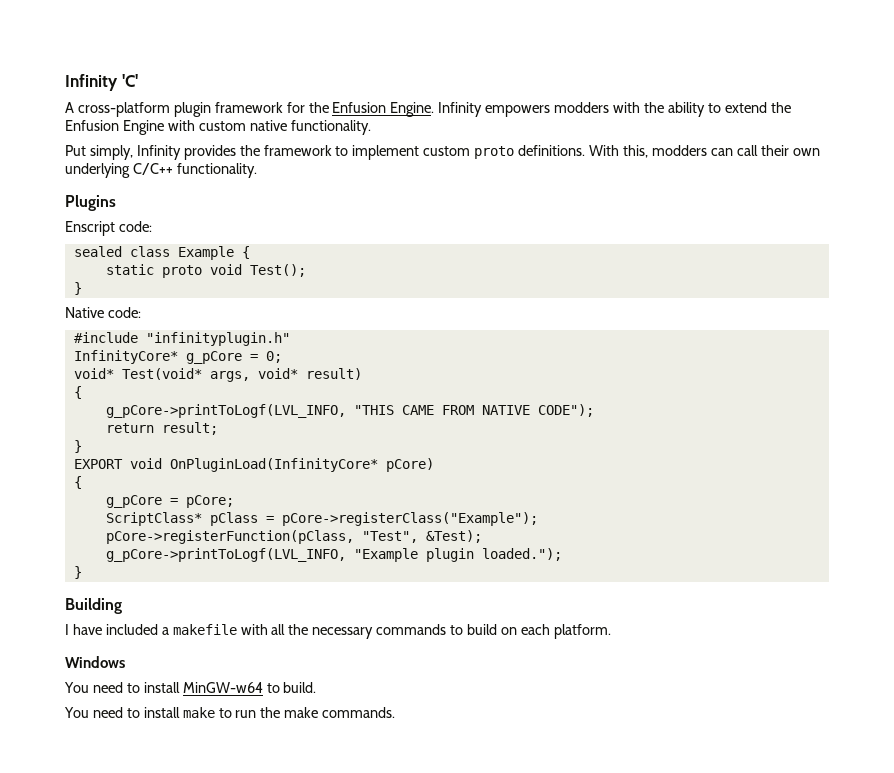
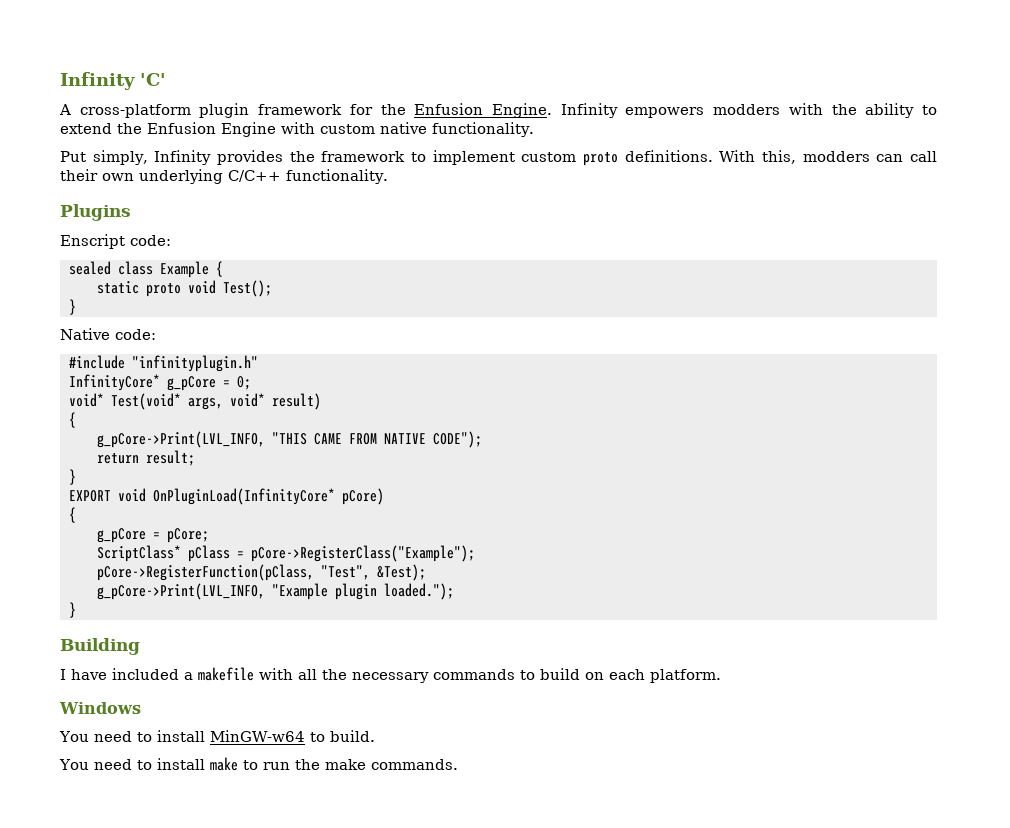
[105,404,346,418] g_pCore->printToLogf(LVL_INFO, -> [97,431,265,448] g_pCore->Print(LVL_INFO,
[281,512,538,526] [105,530,354,544] pCore->registerClass("Example"); // pCore->registerFunction(pClass, -> [251,545,475,562] [97,564,314,581] pCore->RegisterClass("Example"); // pCore->RegisterFunction(pClass,
[105,548,346,562] g_pCore->printToLogf(LVL_INFO, -> [97,583,265,600] g_pCore->Print(LVL_INFO,

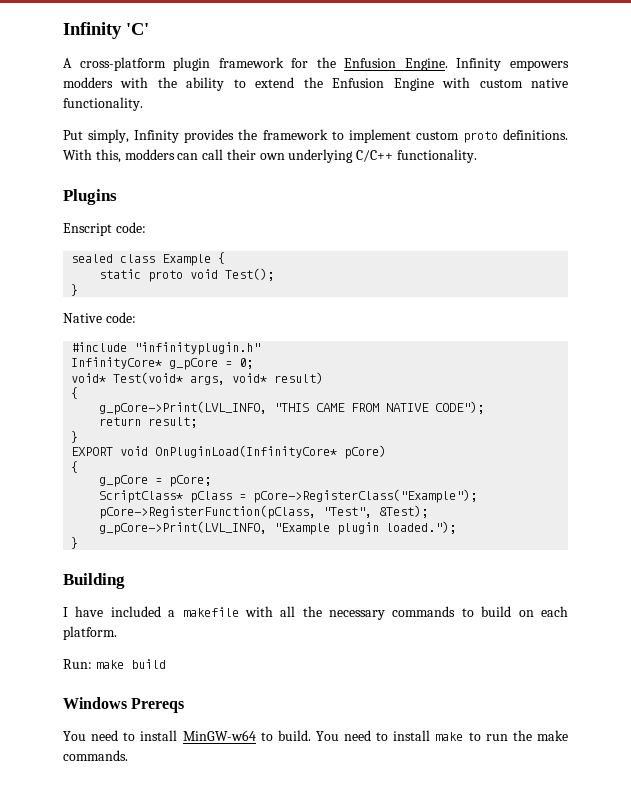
(721, 676) none -> [63,659,166,669] // Run: make build
(141, 708) none -> [131,698,185,713] Prereqs
(375, 736) // -> (311, 735) none

